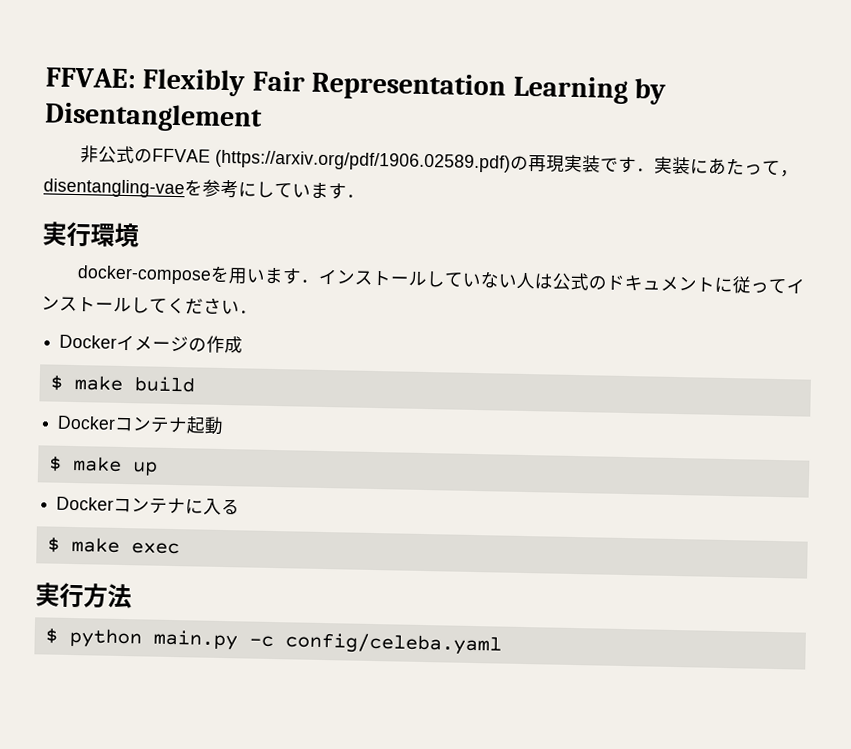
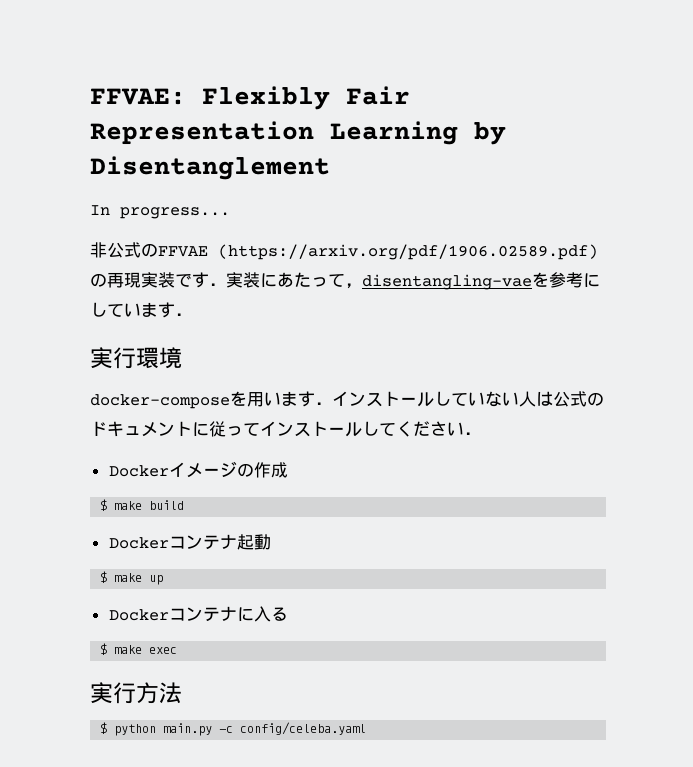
(263, 117) none -> [90,205,230,219] // In progress...

